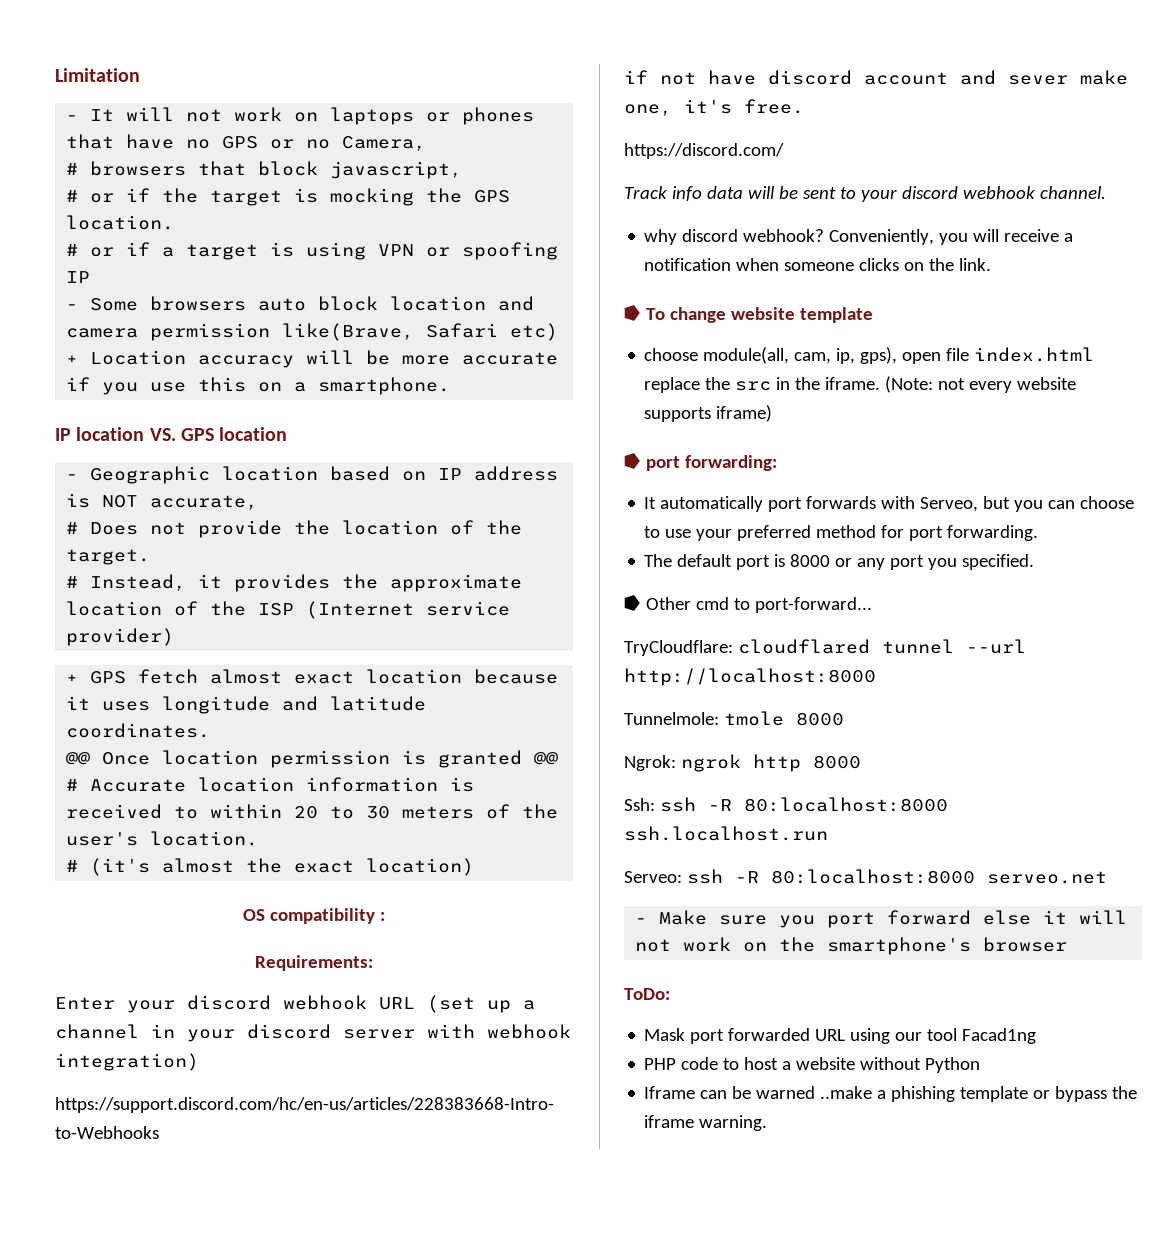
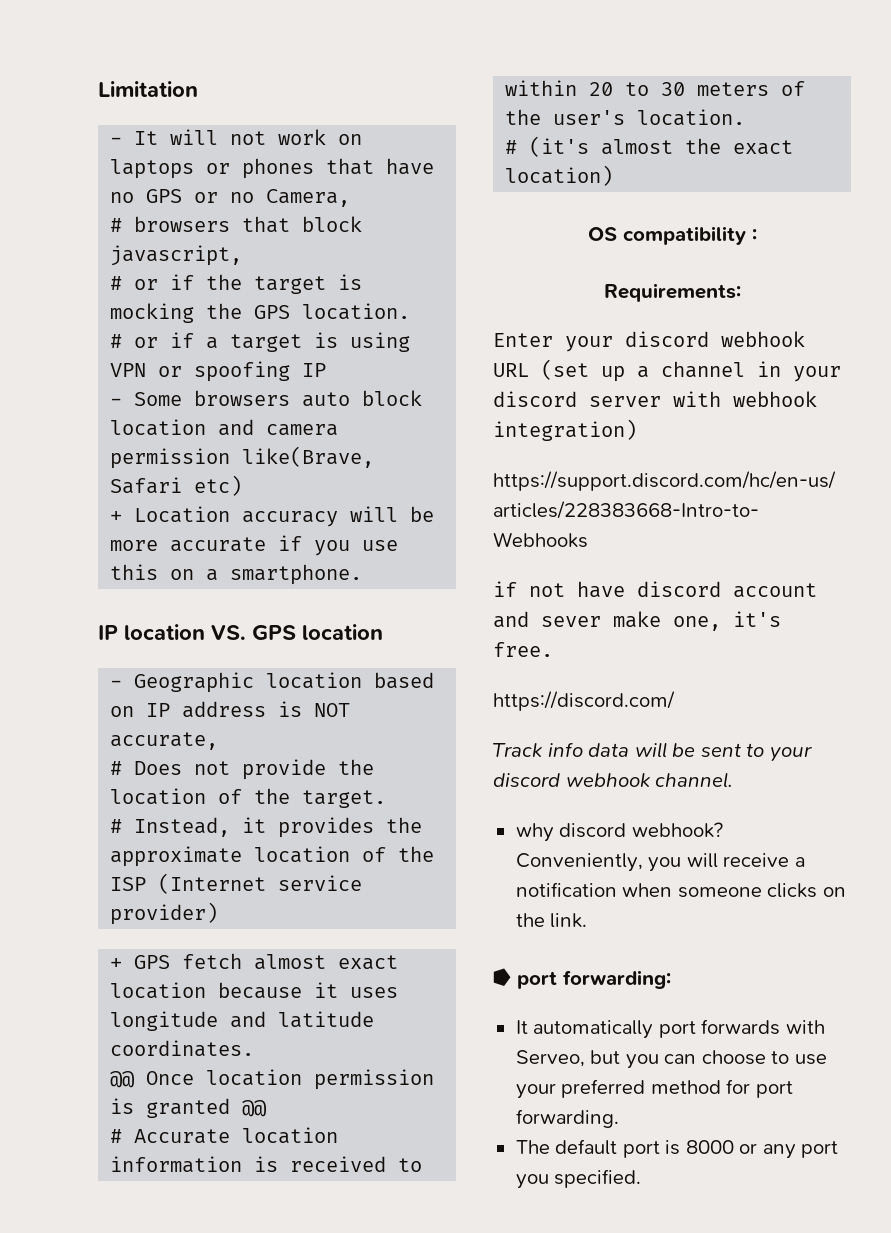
[624,305,873,323] [644,347,1095,364] [644,376,1077,393] [644,405,773,422] // ⭓ To change website template // choose module(all, cam, ip, gps), open file index.html replace the src in the iframe. (Note: not every website supports iframe) -> (588, 920) none
[624,595,872,613] [624,639,1026,656] [624,668,876,686] [624,711,844,726] [624,754,861,772] [624,797,948,812] [624,826,828,841] [624,869,1107,884] [635,910,1128,928] [635,937,1068,955] [624,988,670,1000] [644,1028,1037,1044] [644,1057,981,1073] [644,1086,1138,1102] [644,1115,768,1131] // ⭓ Other cmd to port-forward... // TryCloudflare: cloudflared tunnel --url http://localhost:8000 // Tunnelmole: tmole 8000 // Ngrok: ngrok http 8000 // Ssh: ssh -R 80:localhost:8000 ssh.localhost.run // Serveo: ssh -R 80:localhost:8000 serveo.net // - Make sure you port forward else it will not work on the smartphone's browser // ToDo: // Mask port forwarded URL using our tool Facad1ng // PHP code to host a website without Python // Iframe can be warned ..make a phishing template or bypass the iframe warning. -> (642, 1178) none

